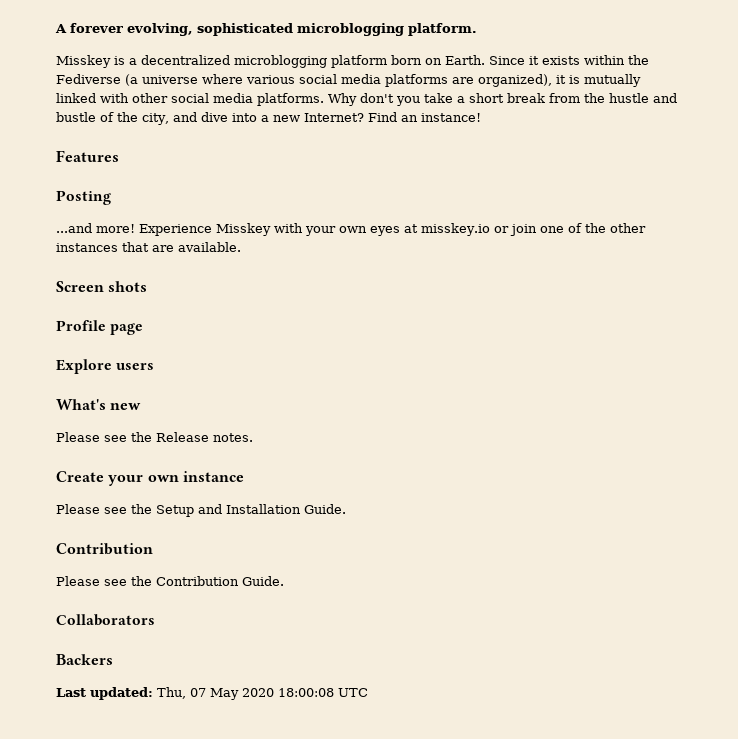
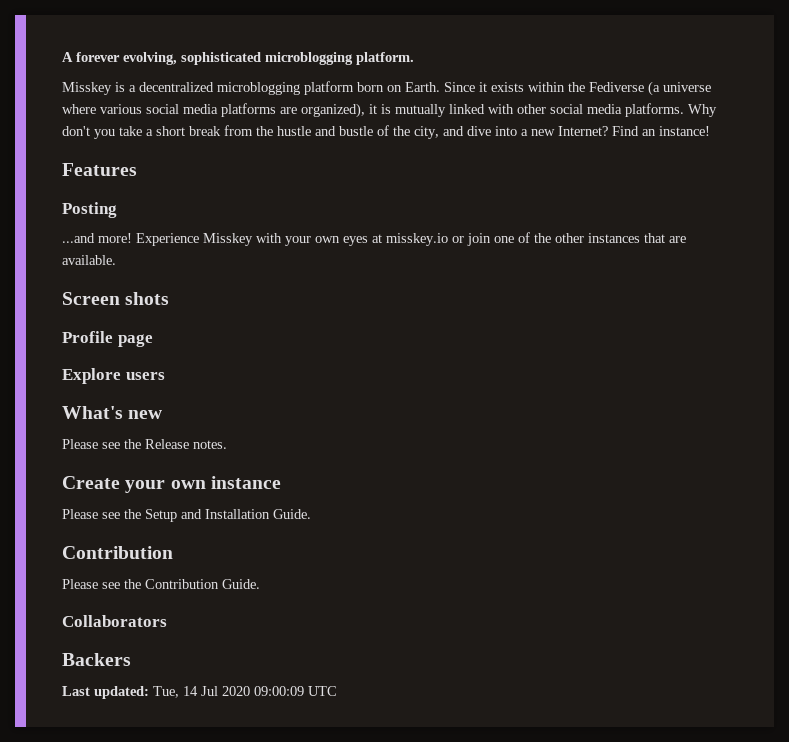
[157,687,334,700] Thu, 07 May 2020 18:00:08 -> [153,686,304,698] Tue, 14 Jul 2020 09:00:09

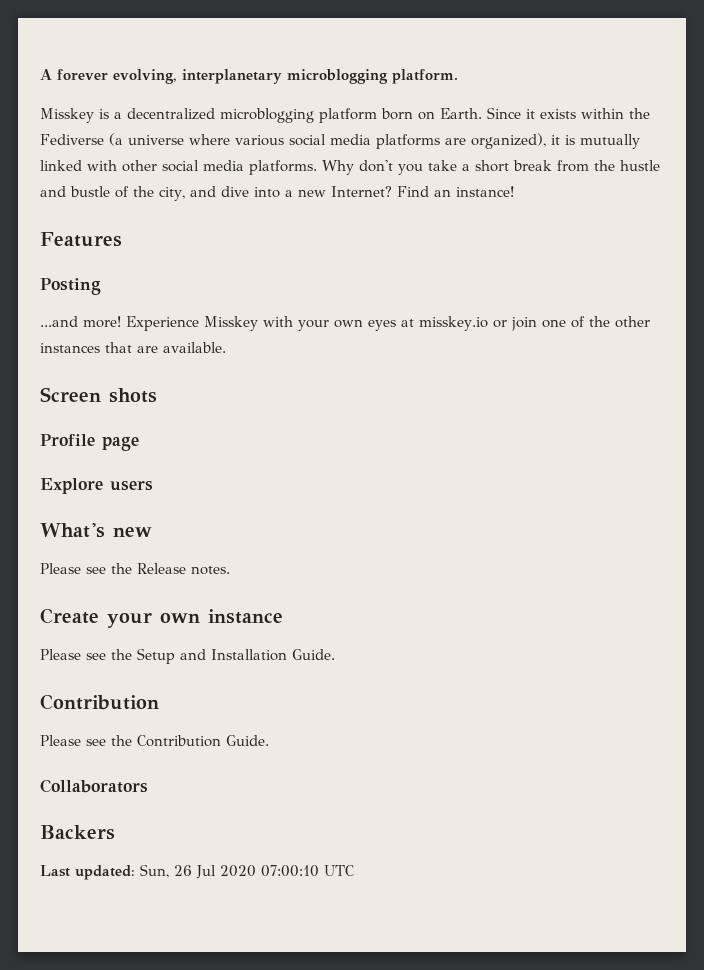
[181,52,261,65] sophisticated -> [182,69,282,84] interplanetary
[153,686,198,698] Tue, 14 -> [140,864,192,878] Sun, 26
[254,686,304,696] 09:00:09 -> [261,865,319,877] 07:00:10

